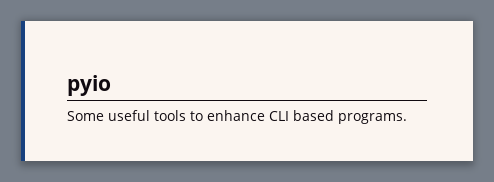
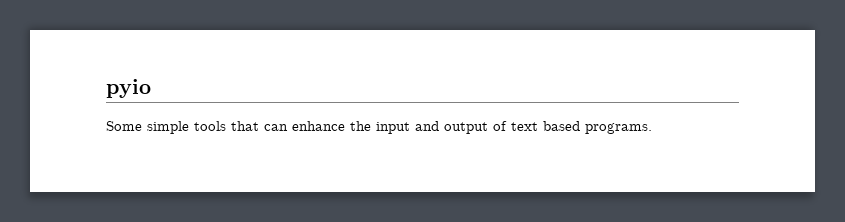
[108,110,289,121] useful tools to enhance CLI -> [147,121,538,134] simple tools that can enhance the input and output of text

